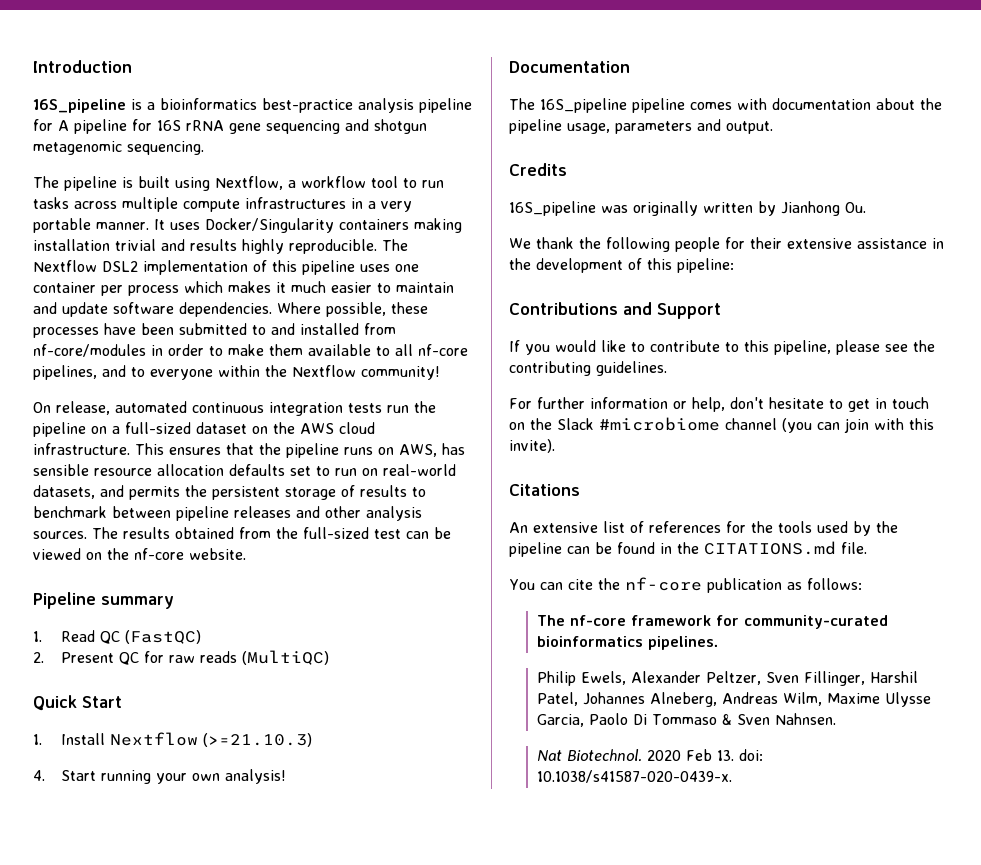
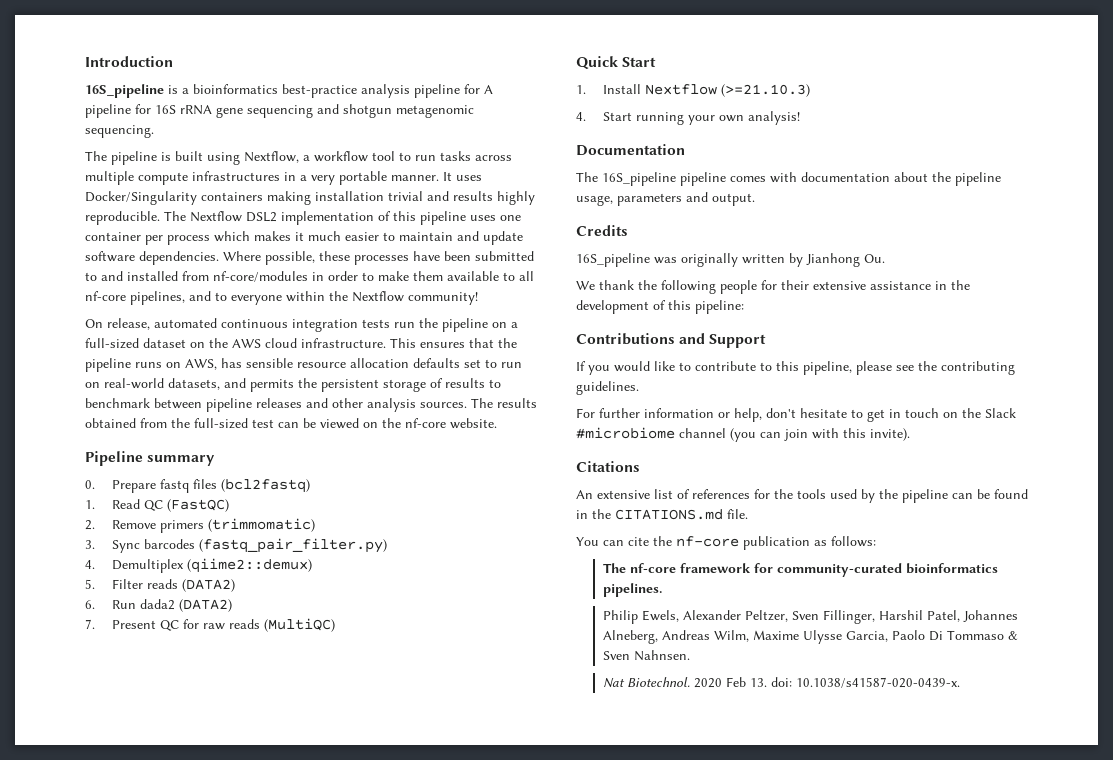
[33,630,202,644] [33,652,44,663] 1. Read QC (FastQC) // 2. -> [85,479,311,493] [85,499,230,512] [85,518,316,533] [85,538,388,553] [85,558,313,573] [85,579,236,592] [85,599,233,612] [85,619,95,629] 0. Prepare fastq files (bcl2fastq) // 1. Read QC (FastQC) // 2. Remove primers (trimmomatic) // 3. Sync barcodes (fastq_pair_filter.py) // 4. Demultiplex (qiime2::demux) // 5. Filter reads (DATA2) // 6. Run dada2 (DATA2) // 7.

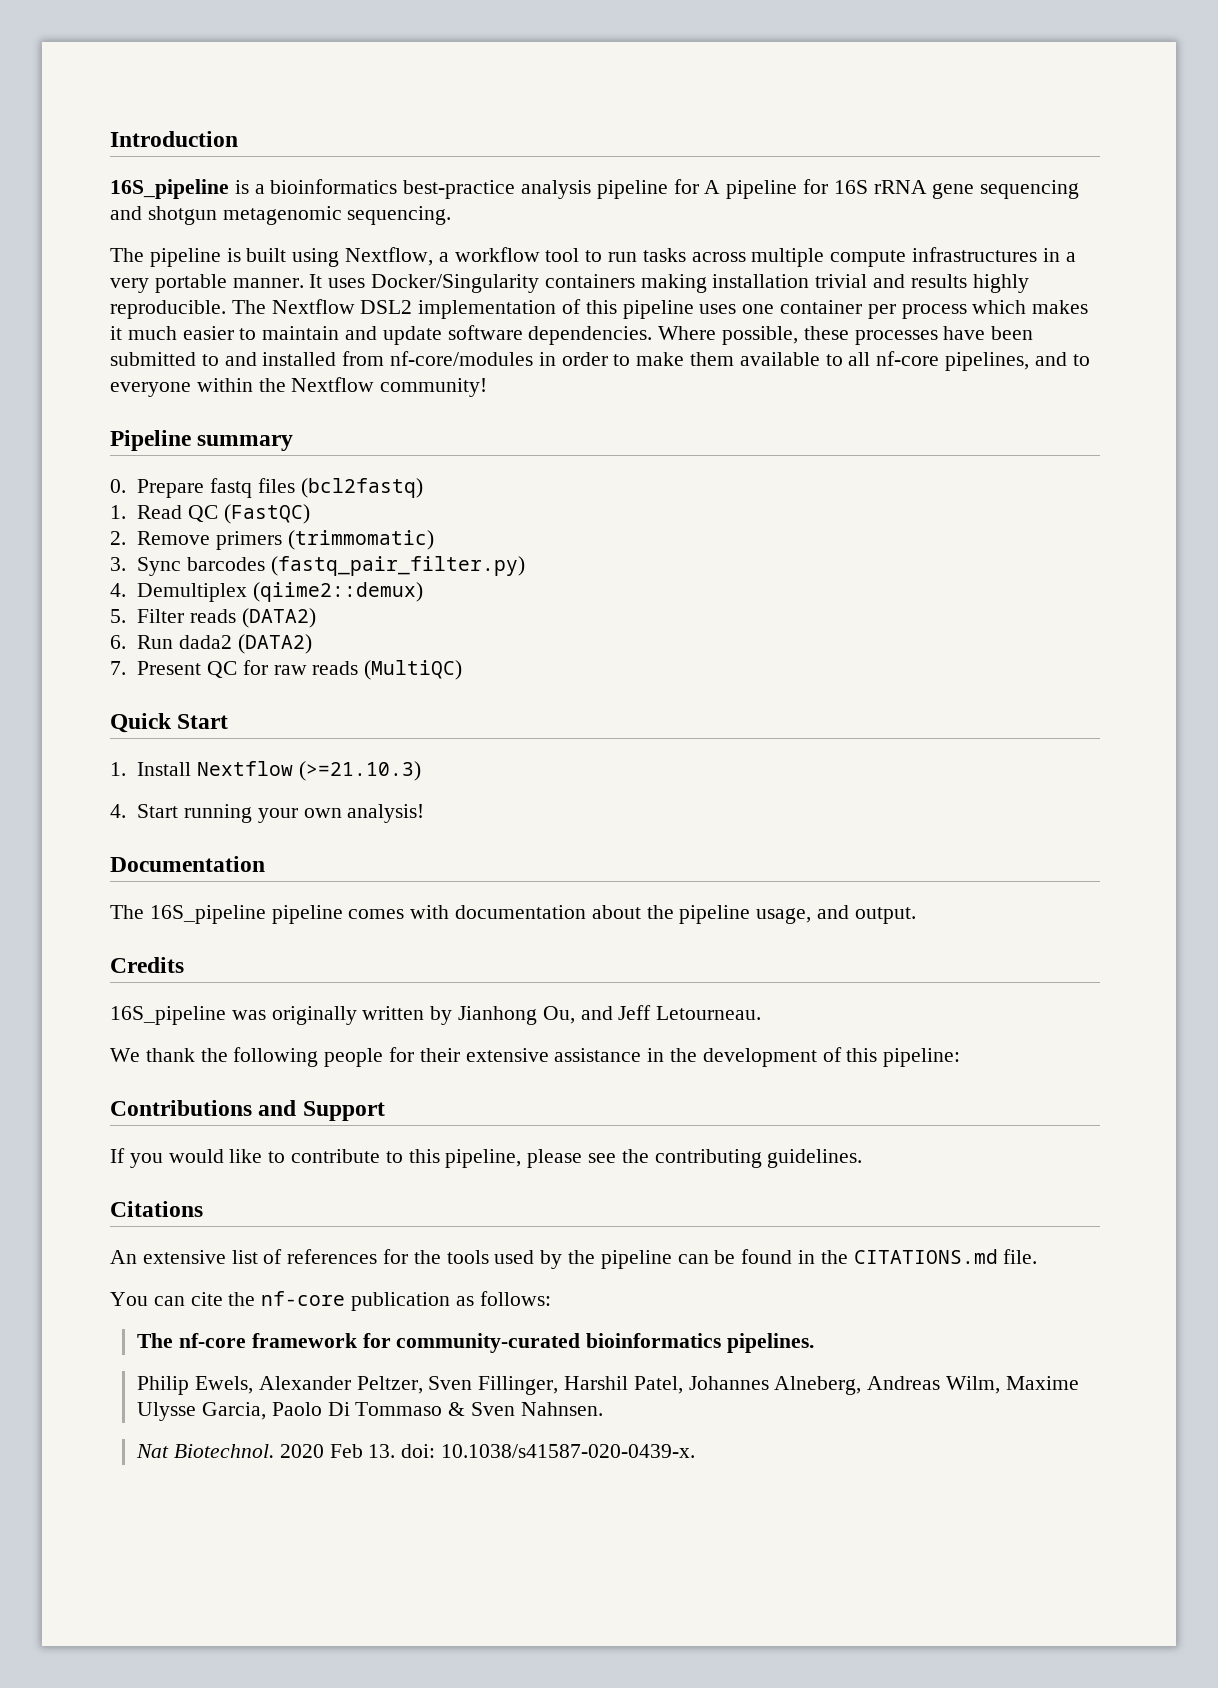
[85,318,518,332] [85,338,517,349] [85,358,522,372] [85,378,501,392] [85,398,537,412] [85,418,497,429] // On release, automated continuous integration tests run the pipeline on a full-sized dataset on the AWS cloud infrastructure. This ensures that the pipeline runs on AWS, has sensible resource allocation defaults set to run on real-world datasets, and permits the persistent storage of results to benchmark between pipeline releases and other analysis sources. The results obtained from the full-sized test can be viewed on the nf-core website. -> (488, 387) none
[617,193,682,206] parameters -> (812, 916) none
[864,254,885,263] Ou. -> [542,1005,762,1024] Ou, and Jeff Letourneau.
[576,408,1016,422] [576,427,910,442] // For further information or help, don't hesitate to get in touch on the Slack #microbiome channel (you can join with this invite). -> (863, 1158) none

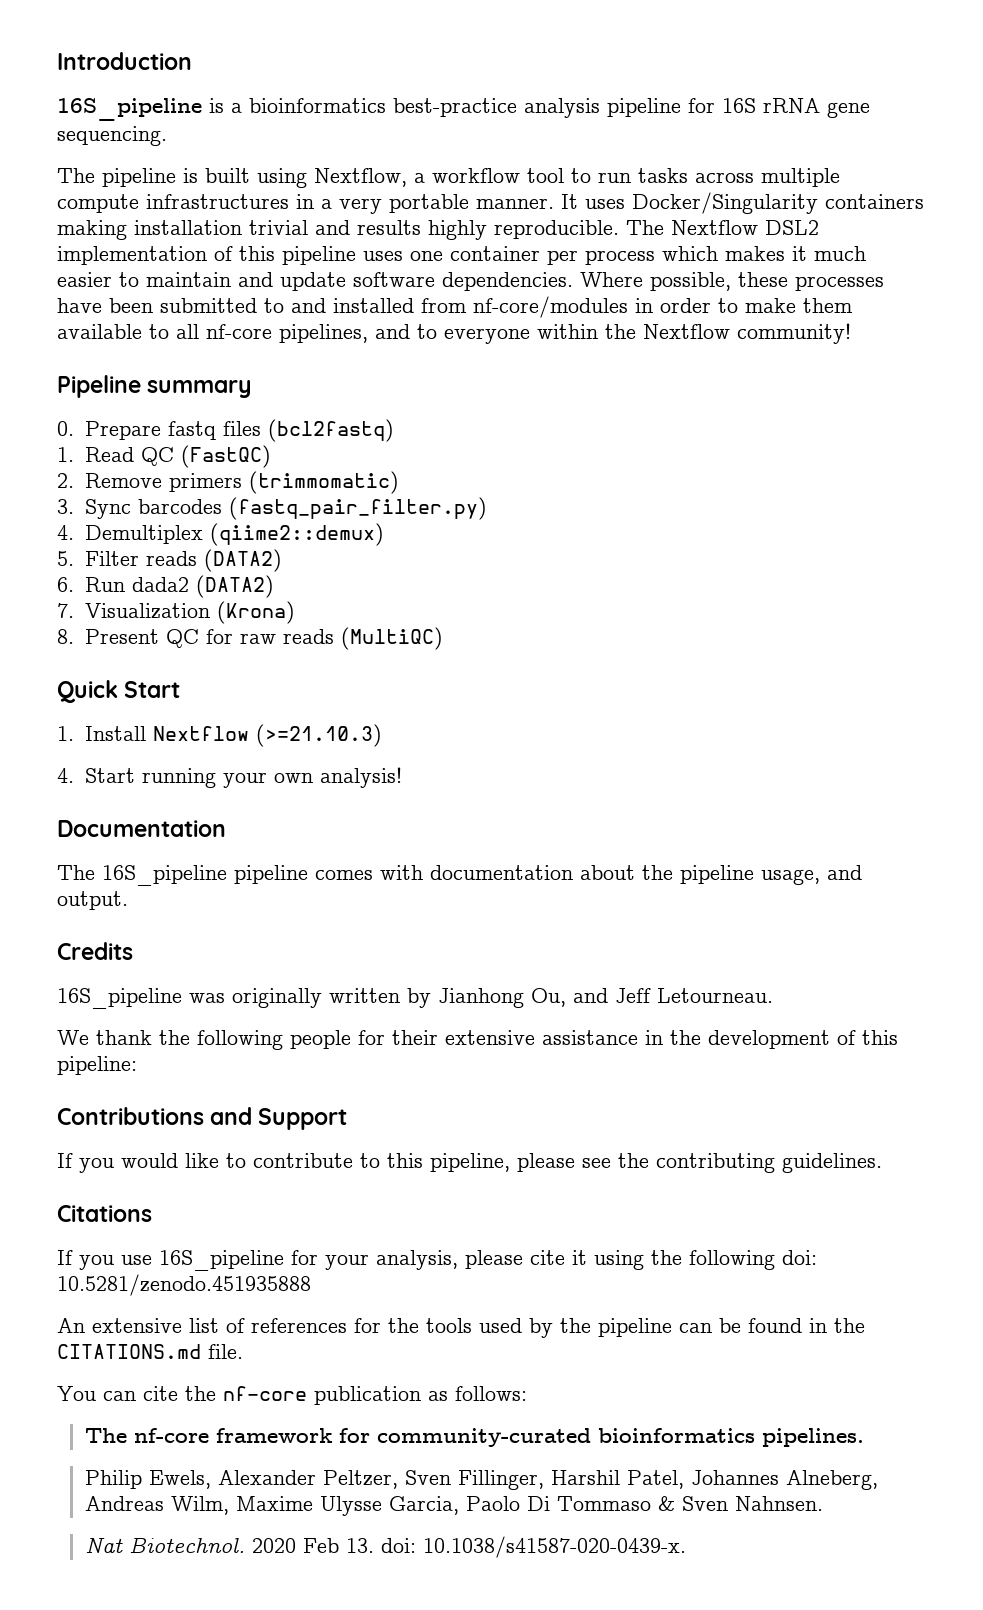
[704,179,1080,199] [110,206,342,225] A pipeline for 16S rRNA gene sequencing and shotgun metagenomic -> [722,98,870,118] 16S rRNA gene
(126, 668) none -> [84,601,295,624] [57,629,74,644] Visualization (Krona) // 8.
(203, 1209) none -> [57,1250,817,1271] [57,1274,311,1296] // If you use 16S_pipeline for your analysis, please cite it using the following doi: 10.5281/zenodo.451935888

